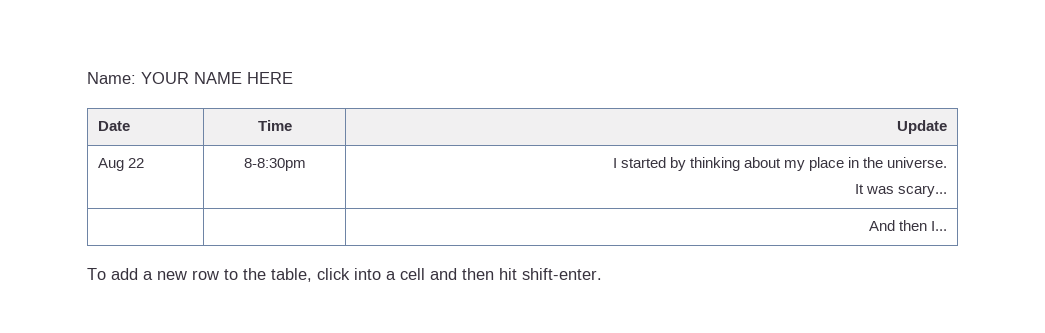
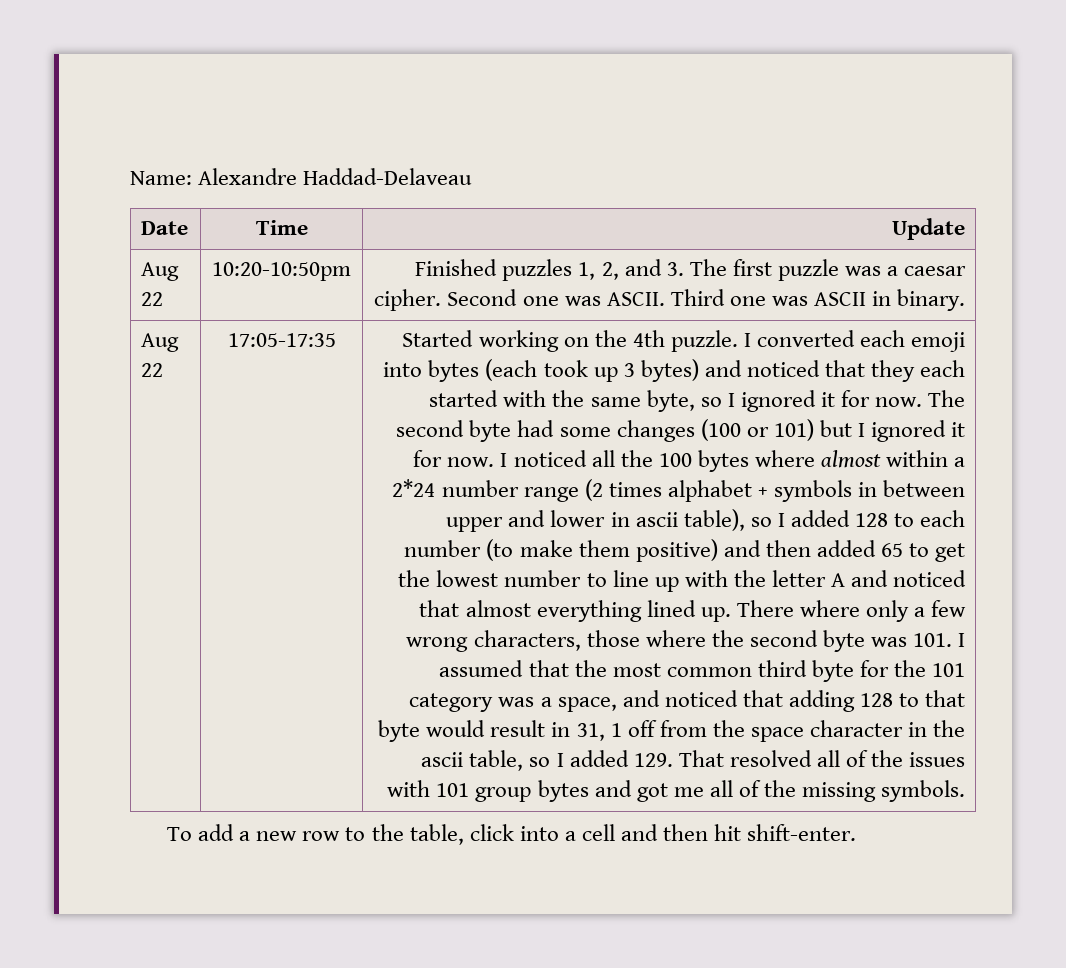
[141,72,293,84] YOUR NAME HERE -> [198,168,473,185] Alexandre Haddad-Delaveau
[243,158,306,171] [612,157,947,171] [854,184,947,197] [868,220,947,231] 8-8:30pm | I started by thinking about my place in the universe. // It was scary... // | | And then I... -> [212,262,351,281] [415,259,967,281] [374,289,966,311] [140,333,179,352] [140,363,163,377] [227,333,336,347] [402,330,966,352] [383,359,966,382] [429,390,966,412] [396,419,966,442] [413,450,966,472] [392,479,966,502] [446,509,966,532] [404,539,966,562] [398,570,967,592] [419,600,967,622] [406,630,966,652] [439,660,966,682] [409,690,966,712] [378,720,966,742] [421,750,966,771] [387,780,966,802] 10:20-10:50pm | Finished puzzles 1, 2, and 3. The first puzzle was a caesar cipher. Second one was ASCII. Third one was ASCII in binary. // Aug 22 | 17:05-17:35 | Started working on the 4th puzzle. I converted each emoji into bytes (each took up 3 bytes) and noticed that they each started with the same byte, so I ignored it for now. The second byte had some changes (100 or 101) but I ignored it for now. I noticed all the 100 bytes where almost within a 2*24 number range (2 times alphabet + symbols in between upper and lower in ascii table), so I added 128 to each number (to make them positive) and then added 65 to get the lowest number to line up with the letter A and noticed that almost everything lined up. There where only a few wrong characters, those where the second byte was 101. I assumed that the most common third byte for the 101 category was a space, and noticed that adding 128 to that byte would result in 31, 1 off from the space character in the ascii table, so I added 129. That resolved all of the issues with 101 group bytes and got me all of the missing symbols.

